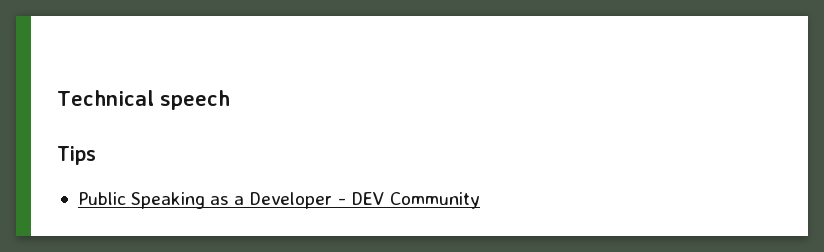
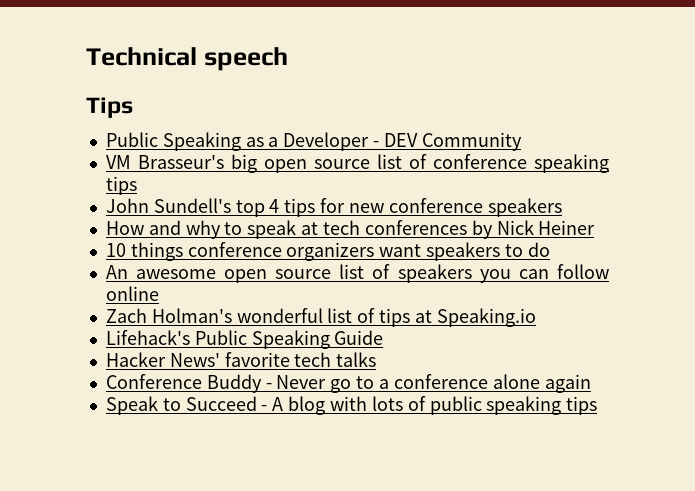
(480, 200) none -> [105,154,609,173] [105,176,137,195] [105,198,562,217] [105,220,596,239] [105,242,550,261] [105,264,609,283] [105,286,159,301] [105,308,536,327] [105,330,384,349] [105,352,377,367] [105,374,591,393] [105,396,598,415] // VM Brasseur's big open source list of conference speaking tips // John Sundell's top 4 tips for new conference speakers // How and why to speak at tech conferences by Nick Heiner // 10 things conference organizers want speakers to do // An awesome open source list of speakers you can follow online // Zach Holman's wonderful list of tips at Speaking.io // Lifehack's Public Speaking Guide // Hacker News' favorite tech talks // Conference Buddy - Never go to a conference alone again // Speak to Succeed - A blog with lots of public speaking tips

